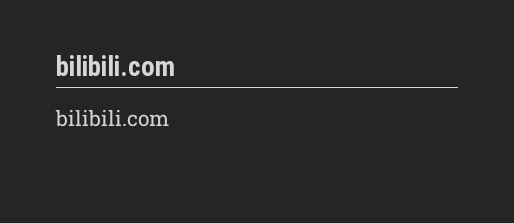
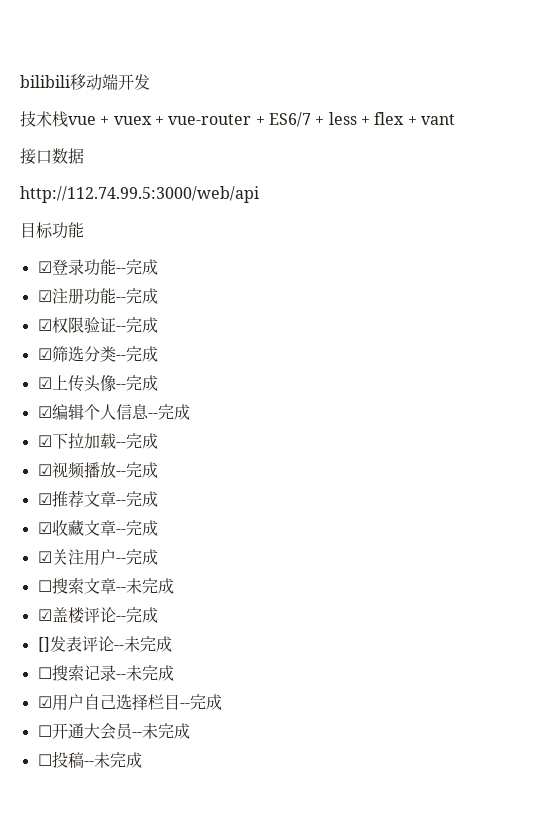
[56,55,175,76] [55,110,169,127] bilibili.com // bilibili.com -> [20,74,150,91] [20,111,455,127] [20,148,84,165] [20,186,259,203] [20,222,84,239] [37,259,158,276] [37,288,158,305] [37,317,158,333] [37,346,158,362] [37,375,158,392] [37,404,190,420] [37,433,158,449] [37,462,158,479] [37,490,158,508] [37,520,158,536] [37,549,158,566] [37,577,174,594] [37,607,158,624] [37,636,172,652] [37,664,174,681] [37,694,222,711] [37,723,190,740] [37,751,142,768] bilibili移动端开发 // 技术栈vue + vuex + vue-router + ES6/7 + less + flex + vant // 接口数据 // http://112.74.99.5:3000/web/api // 目标功能 // ☑登录功能--完成 // ☑注册功能--完成 // ☑权限验证--完成 // ☑筛选分类--完成 // ☑上传头像--完成 // ☑编辑个人信息--完成 // ☑下拉加载--完成 // ☑视频播放--完成 // ☑推荐文章--完成 // ☑收藏文章--完成 // ☑关注用户--完成 // ☐搜索文章--未完成 // ☑盖楼评论--完成 // []发表评论--未完成 // ☐搜索记录--未完成 // ☑用户自己选择栏目--完成 // ☐开通大会员--未完成 // ☐投稿--未完成

